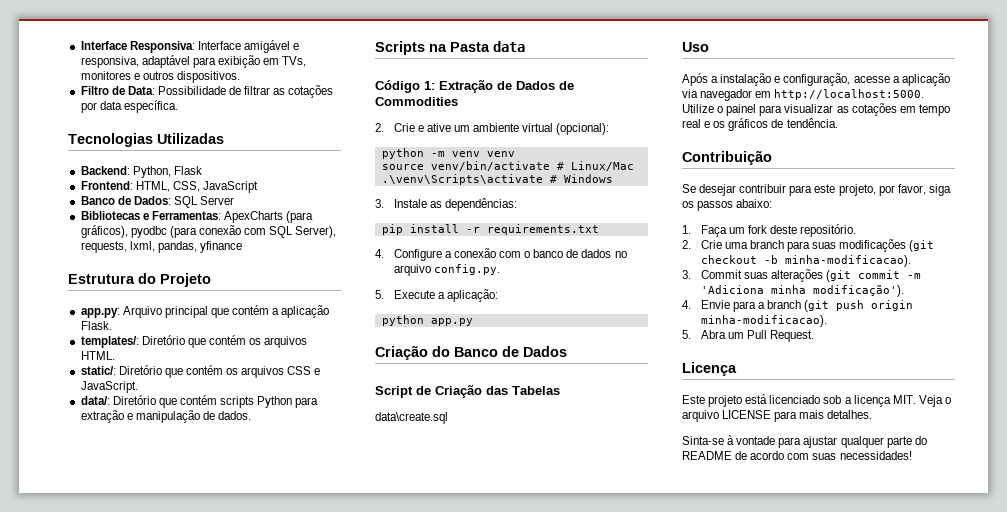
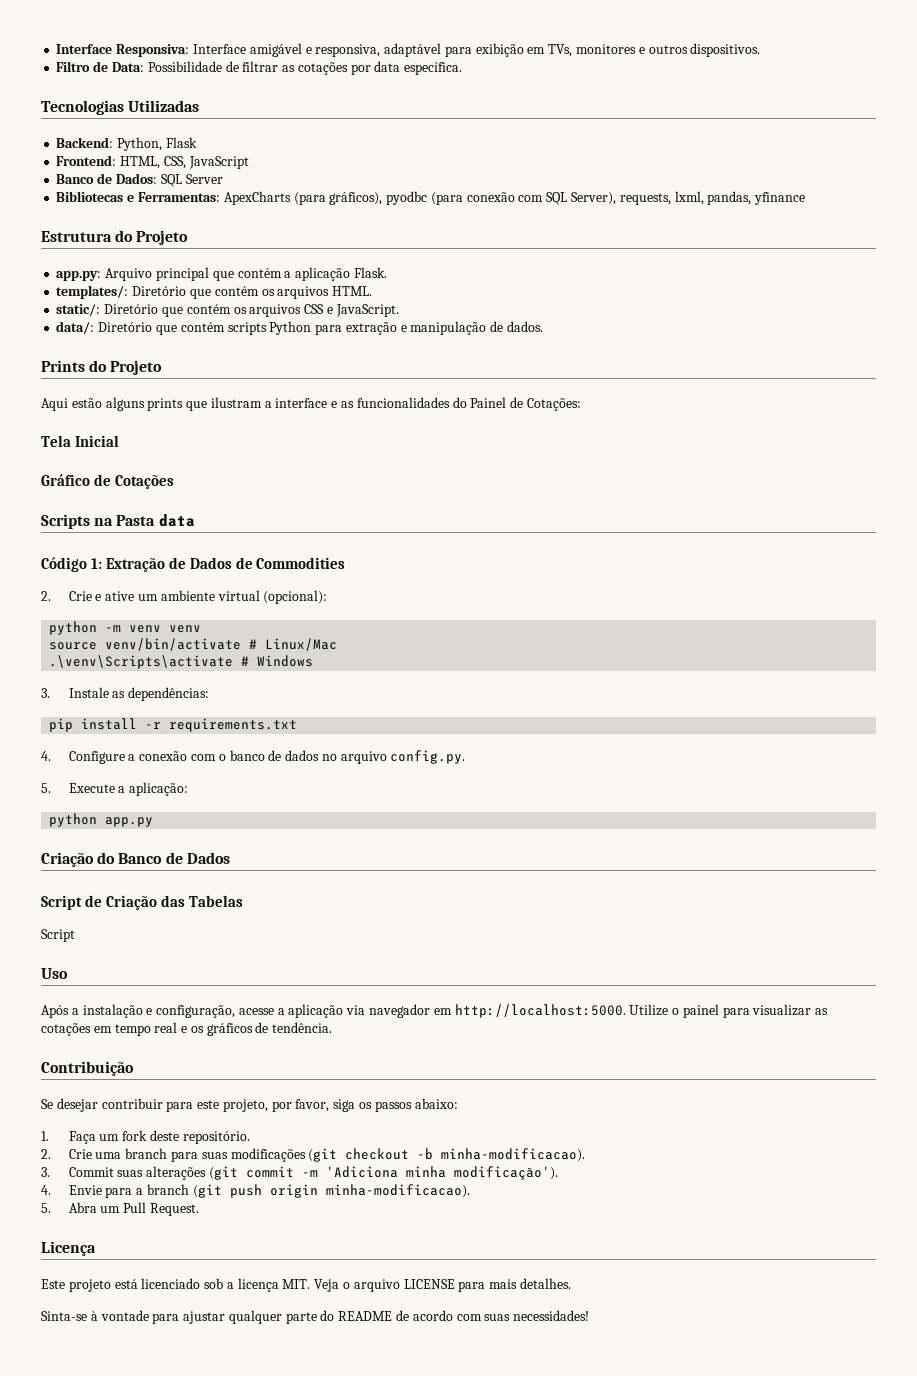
(252, 415) none -> [41,360,163,375] [41,397,581,411] [41,435,119,447] [41,474,174,489] // Prints do Projeto // Aqui estão alguns prints que ilustram a interface e as funcionalidades do Painel de Cotações: // Tela Inicial // Gráfico de Cotações
[375,412,448,424] data\create.sql -> [41,929,75,942] Script

